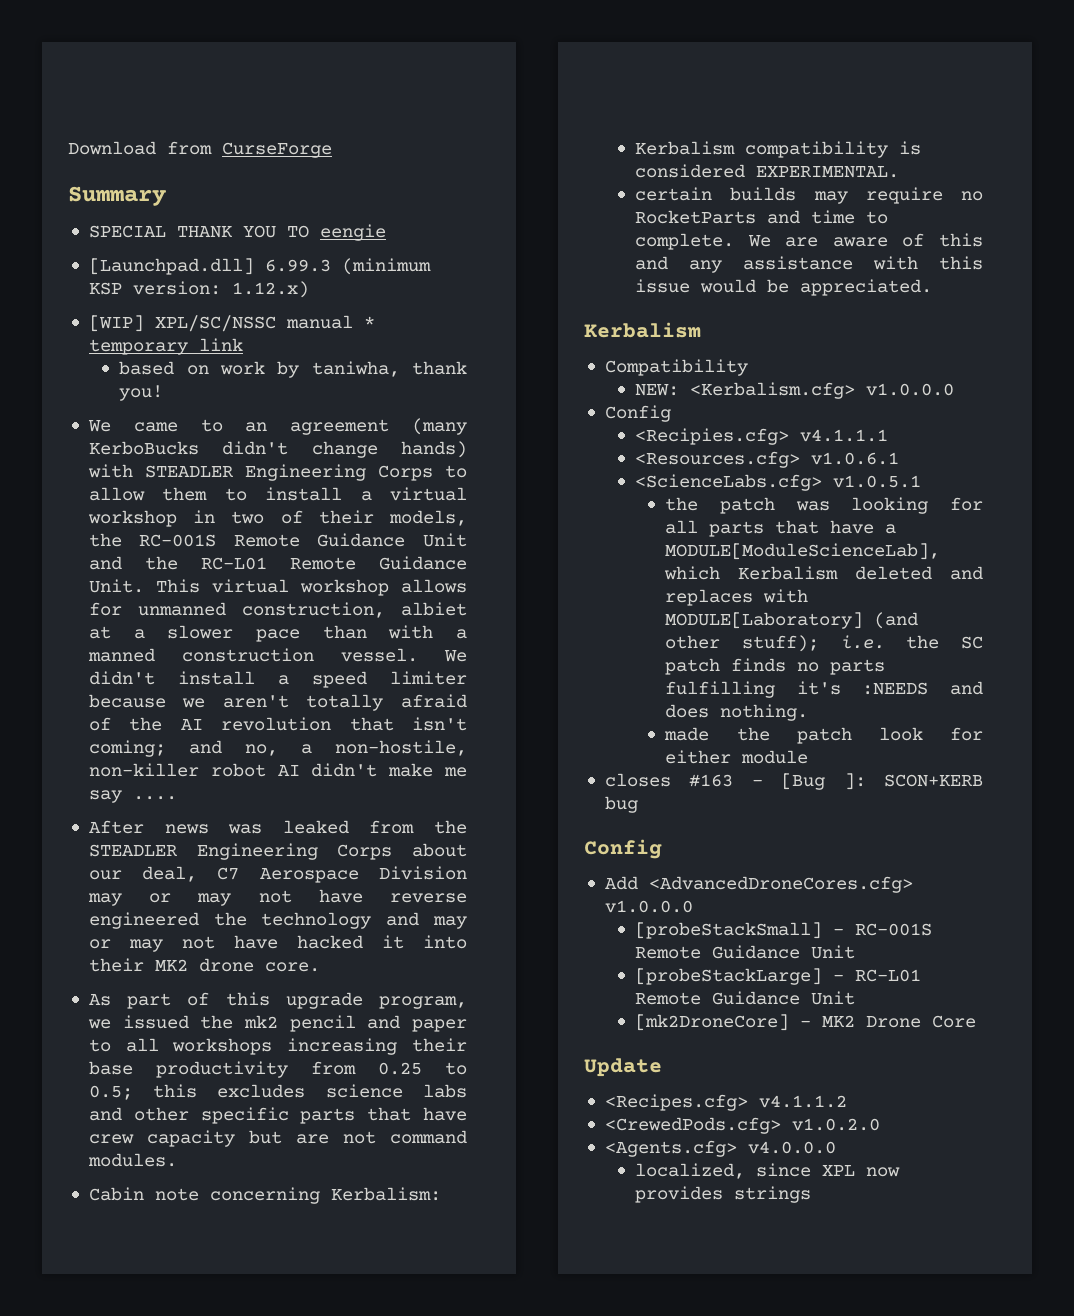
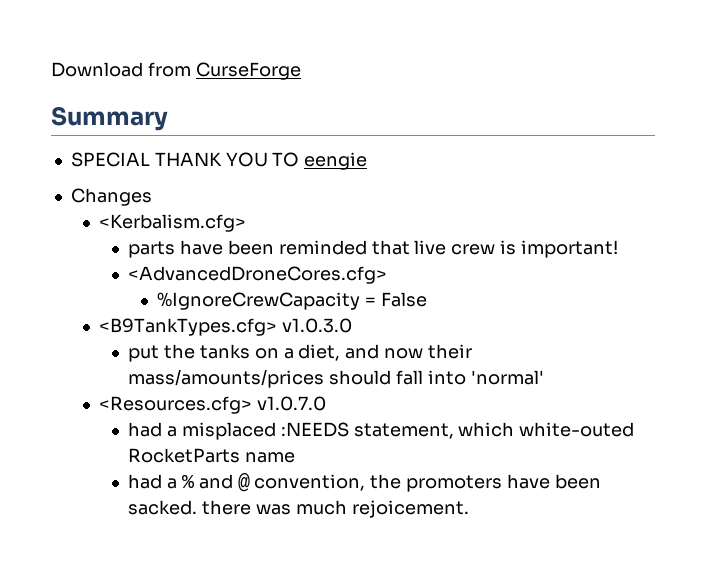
[88,258,431,275] [88,281,309,298] [88,315,375,332] [88,338,243,355] [119,361,468,378] [119,385,164,401] [87,418,467,435] [88,441,467,458] [87,464,467,481] [88,487,468,501] [87,510,467,527] [88,533,467,547] [88,556,467,570] [88,579,467,596] [88,602,468,618] [88,625,467,642] [87,648,468,662] [88,671,467,688] [88,694,467,711] [88,717,468,731] [88,740,467,757] [88,763,467,777] [88,790,177,803] [88,820,467,834] [88,843,467,860] [88,866,467,883] [87,889,467,906] [88,912,467,929] [88,935,467,952] [88,958,320,972] [88,992,467,1009] [87,1015,467,1032] [88,1038,467,1055] [88,1061,467,1078] [88,1084,467,1100] [88,1107,467,1124] [88,1130,467,1147] [87,1153,177,1167] [88,1187,441,1204] [635,141,922,158] [635,164,900,178] [635,187,983,204] [635,210,889,224] [635,233,983,250] [635,256,983,273] [635,279,933,296] [584,322,701,338] [604,359,748,376] [635,382,955,399] [604,405,671,422] [635,428,889,445] [635,451,900,468] [635,474,922,491] [665,497,983,514] [665,520,897,537] [665,543,941,560] [664,566,983,580] [665,589,809,606] [665,612,919,629] [665,635,983,652] [665,658,886,675] [665,681,983,698] [665,704,809,721] [664,727,983,744] [665,750,809,764] [604,773,983,790] [604,796,638,813] [584,839,662,859] [604,876,913,893] [604,900,693,913] [635,922,933,939] [635,945,856,959] [635,968,922,985] [635,991,856,1005] [635,1014,977,1031] [584,1058,662,1077] [604,1094,847,1111] [604,1117,880,1134] [604,1140,836,1157] [635,1163,901,1179] [635,1186,812,1203] [Launchpad.dll] 6.99.3 (minimum KSP version: 1.12.x) // [WIP] XPL/SC/NSSC manual * temporary link // based on work by taniwha, thank you! // We came to an agreement (many KerboBucks didn't change hands) with STEADLER Engineering Corps to allow them to install a virtual workshop in two of their models, the RC-001S Remote Guidance Unit and the RC-L01 Remote Guidance Unit. This virtual workshop allows for unmanned construction, albiet at a slower pace than with a manned construction vessel. We didn't install a speed limiter because we aren't totally afraid of the AI revolution that isn't coming; and no, a non-hostile, non-killer robot AI didn't make me say .... // After news was leaked from the STEADLER Engineering Corps about our deal, C7 Aerospace Division may or may not have reverse engineered the technology and may or may not have hacked it into their MK2 drone core. // As part of this upgrade program, we issued the mk2 pencil and paper to all workshops increasing their base productivity from 0.25 to 0.5; this excludes science labs and other specific parts that have crew capacity but are not command modules. // Cabin note concerning Kerbalism: // Kerbalism compatibility is considered EXPERIMENTAL. // certain builds may require no RocketParts and time to complete. We are aware of this and any assistance with this issue would be appreciated. // Kerbalism // Compatibility // NEW: <Kerbalism.cfg> v1.0.0.0 // Config // <Recipies.cfg> v4.1.1.1 // <Resources.cfg> v1.0.6.1 // <ScienceLabs.cfg> v1.0.5.1 // the patch was looking for all parts that have a MODULE[ModuleScienceLab], which Kerbalism deleted and replaces with MODULE[Laboratory] (and other stuff); i.e. the SC patch finds no parts fulfilling it's :NEEDS and does nothing. // made the patch look for either module // closes #163 - [Bug ]: SCON+KERB bug // Config // Add <AdvancedDroneCores.cfg> v1.0.0.0 // [probeStackSmall] - RC-001S Remote Guidance Unit // [probeStackLarge] - RC-L01 Remote Guidance Unit // [mk2DroneCore] - MK2 Drone Core // Update // <Recipes.cfg> v4.1.1.2 // <CrewedPods.cfg> v1.0.2.0 // <Agents.cfg> v4.0.0.0 // localized, since XPL now provides strings -> [70,188,152,206] [99,214,247,232] [128,240,619,258] [128,266,388,284] [156,292,427,310] [99,318,353,336] [128,344,473,362] [128,369,544,388] [99,396,327,414] [128,422,635,440] [128,448,295,463] [128,473,601,492] [128,500,469,518] Changes // <Kerbalism.cfg> // parts have been reminded that live crew is important! // <AdvancedDroneCores.cfg> // %IgnoreCrewCapacity = False // <B9TankTypes.cfg> v1.0.3.0 // put the tanks on a diet, and now their mass/amounts/prices should fall into 'normal' // <Resources.cfg> v1.0.7.0 // had a misplaced :NEEDS statement, which white-outed RocketParts name // had a % and @ convention, the promoters have been sacked. there was much rejoicement.

